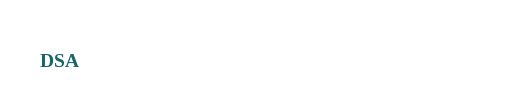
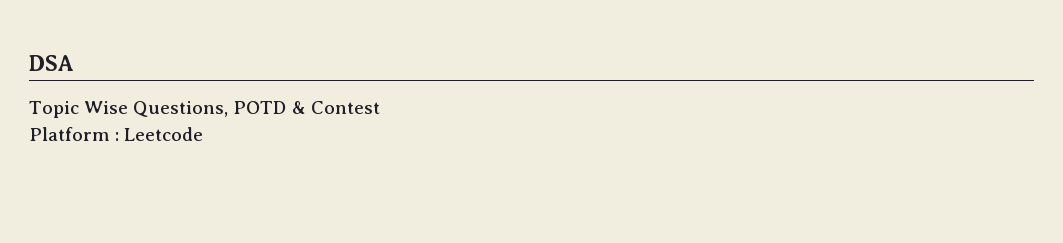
(79, 60) none -> [29,101,380,118] [29,127,204,141] // Topic Wise Questions, POTD & Contest // Platform : Leetcode

